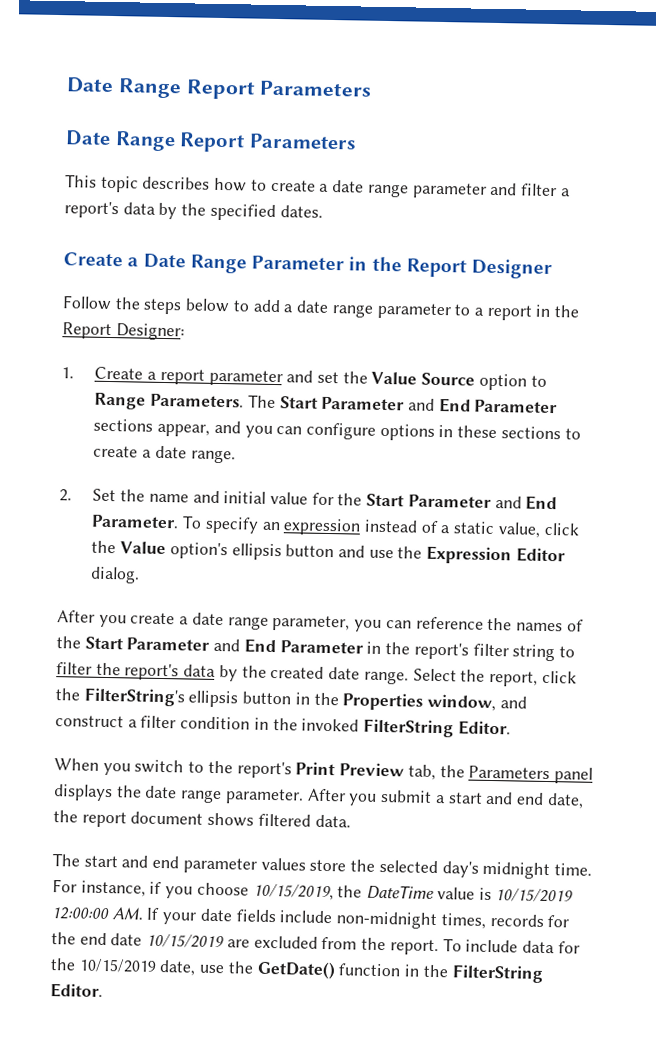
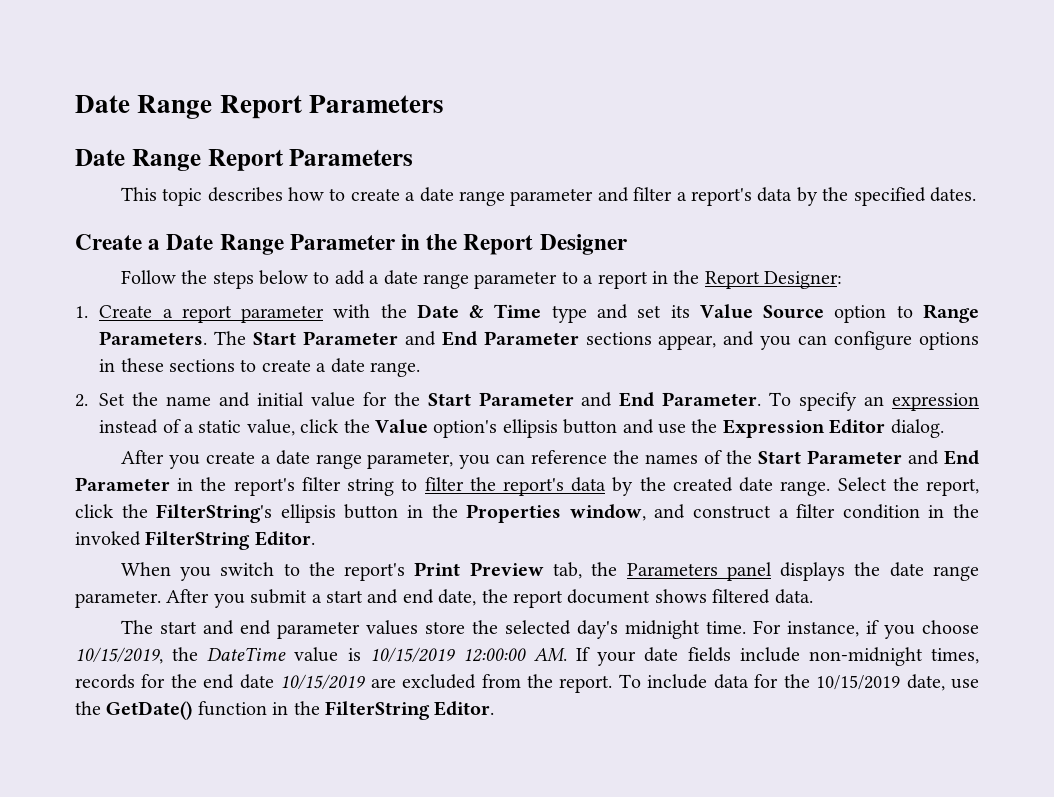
(283, 378) none -> [333,304,587,323] with the Date & Time type
[342,371,368,384] the -> [670,305,690,318] its

